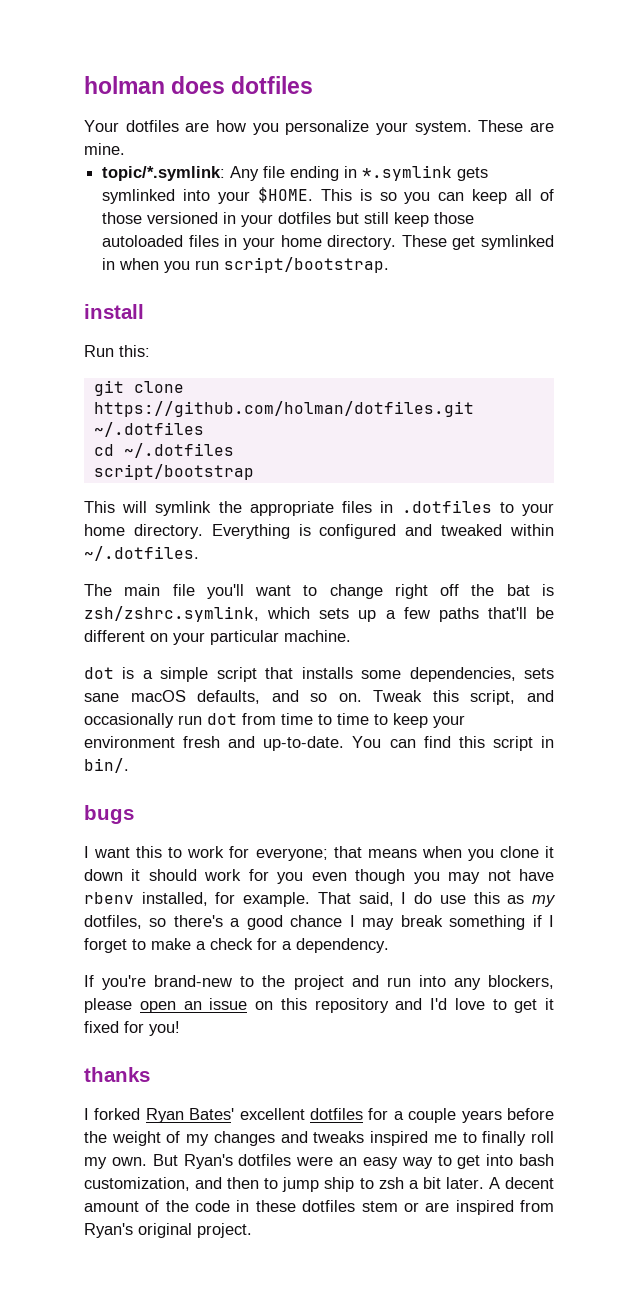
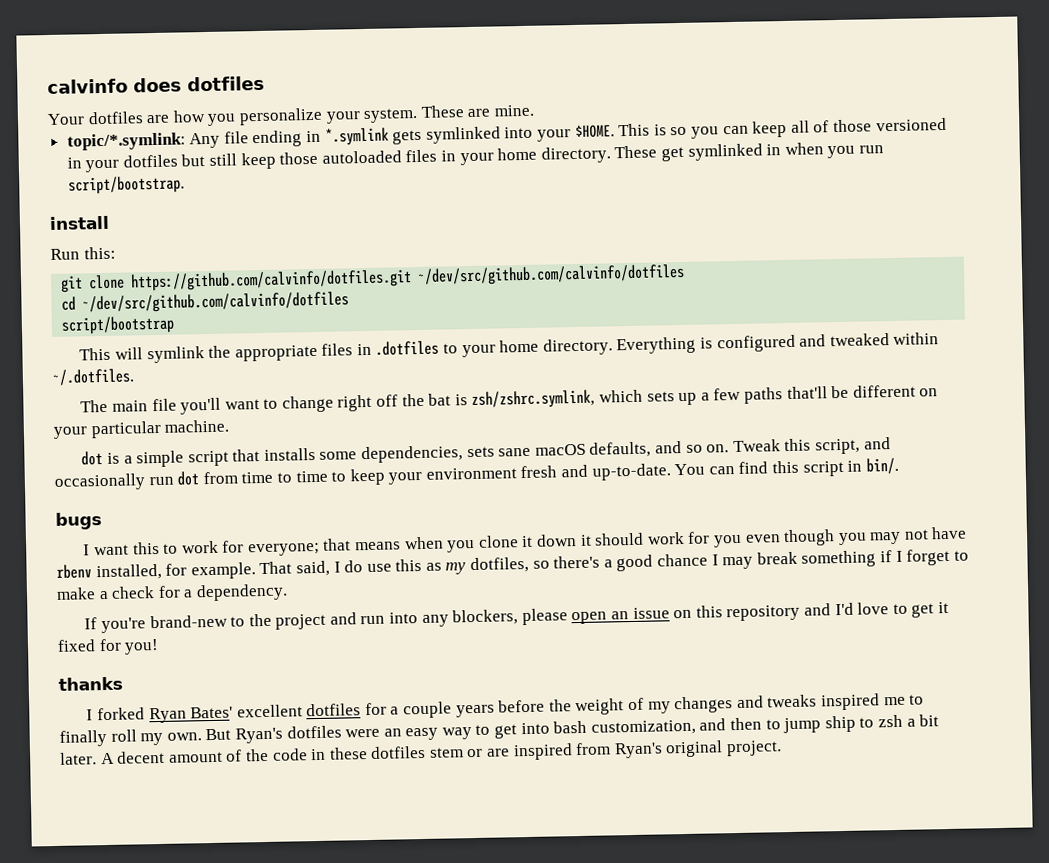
[84,76,165,94] holman -> [47,78,128,95] calvinfo
[93,401,474,417] [93,422,204,437] https://github.com/holman/dotfiles.git ~/.dotfiles -> [130,263,686,292] https://github.com/calvinfo/dotfiles.git ~/dev/src/github.com/calvinfo/dotfiles
[123,443,234,458] ~/.dotfiles -> [82,291,350,314] ~/dev/src/github.com/calvinfo/dotfiles

